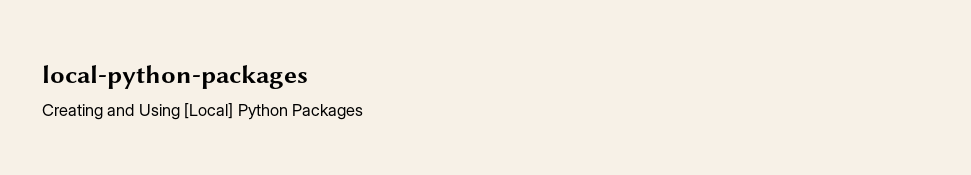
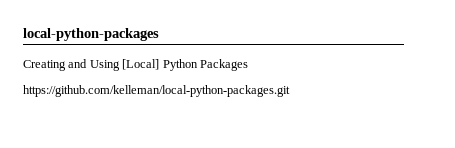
(364, 112) none -> [23,85,290,97] // https://github.com/kelleman/local-python-packages.git

